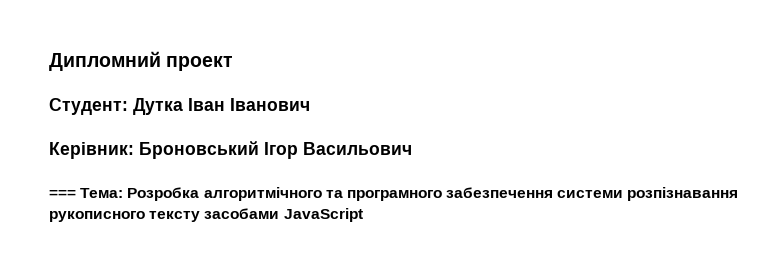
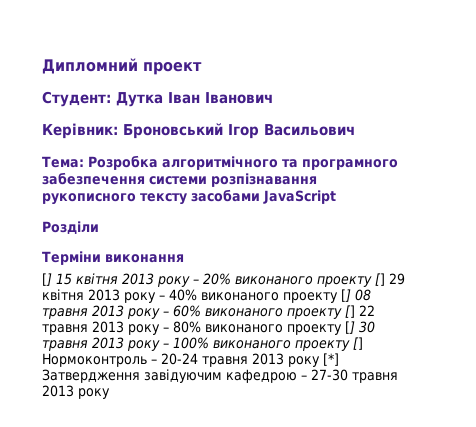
[49,190,76,198] === -> (355, 130) none
(363, 215) none -> [42,221,99,234] [42,251,184,265] [42,273,405,287] [42,289,371,303] [42,305,375,319] [42,321,375,335] [42,337,363,351] [42,353,339,367] [42,369,398,383] [42,385,110,399] // Розділи // Терміни виконання // [] 15 квітня 2013 року – 20% виконаного проекту [] 29 квітня 2013 року – 40% виконаного проекту [] 08 травня 2013 року – 60% виконаного проекту [] 22 травня 2013 року – 80% виконаного проекту [] 30 травня 2013 року – 100% виконаного проекту [] Нормоконтроль – 20-24 травня 2013 року [*] Затвердження завідуючим кафедрою – 27-30 травня 2013 року

